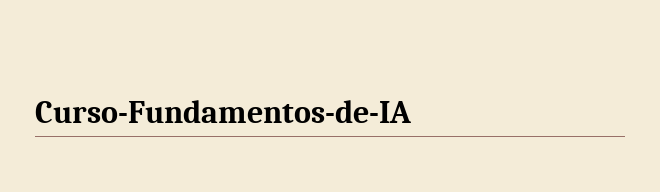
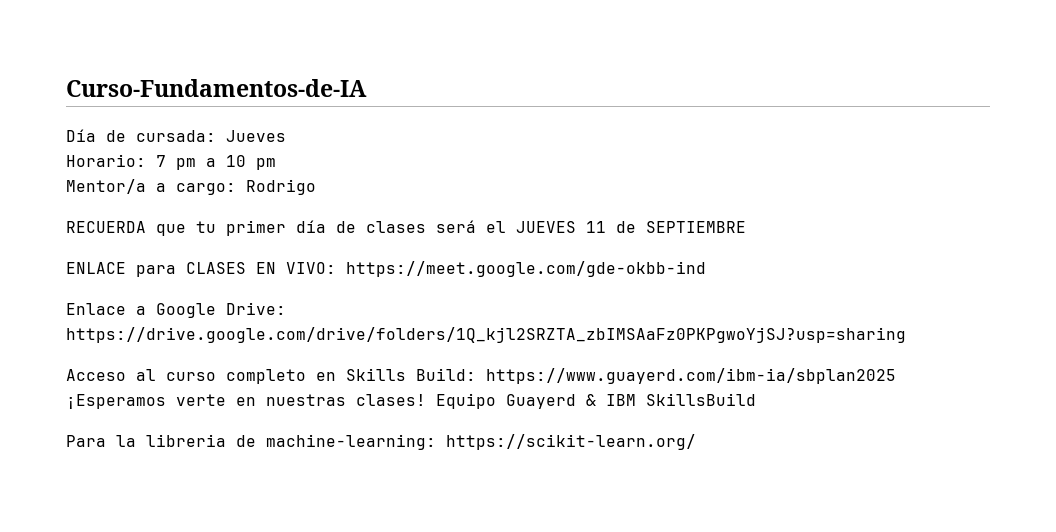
(411, 111) none -> [66,129,286,142] [66,154,276,170] [66,179,316,195] [66,220,746,236] [66,261,706,277] [66,302,286,318] [66,327,906,343] [66,368,896,384] [66,393,756,409] [66,434,696,450] // Día de cursada: Jueves // Horario: 7 pm a 10 pm // Mentor/a a cargo: Rodrigo // RECUERDA que tu primer día de clases será el JUEVES 11 de SEPTIEMBRE // ENLACE para CLASES EN VIVO: https://meet.google.com/gde-okbb-ind // Enlace a Google Drive: https://drive.google.com/drive/folders/1Q_kjl2SRZTA_zbIMSAaFz0PKPgwoYjSJ?usp=sharing // Acceso al curso completo en Skills Build: https://www.guayerd.com/ibm-ia/sbplan2025 ¡Esperamos verte en nuestras clases! Equipo Guayerd & IBM SkillsBuild // Para la libreria de machine-learning: https://scikit-learn.org/

